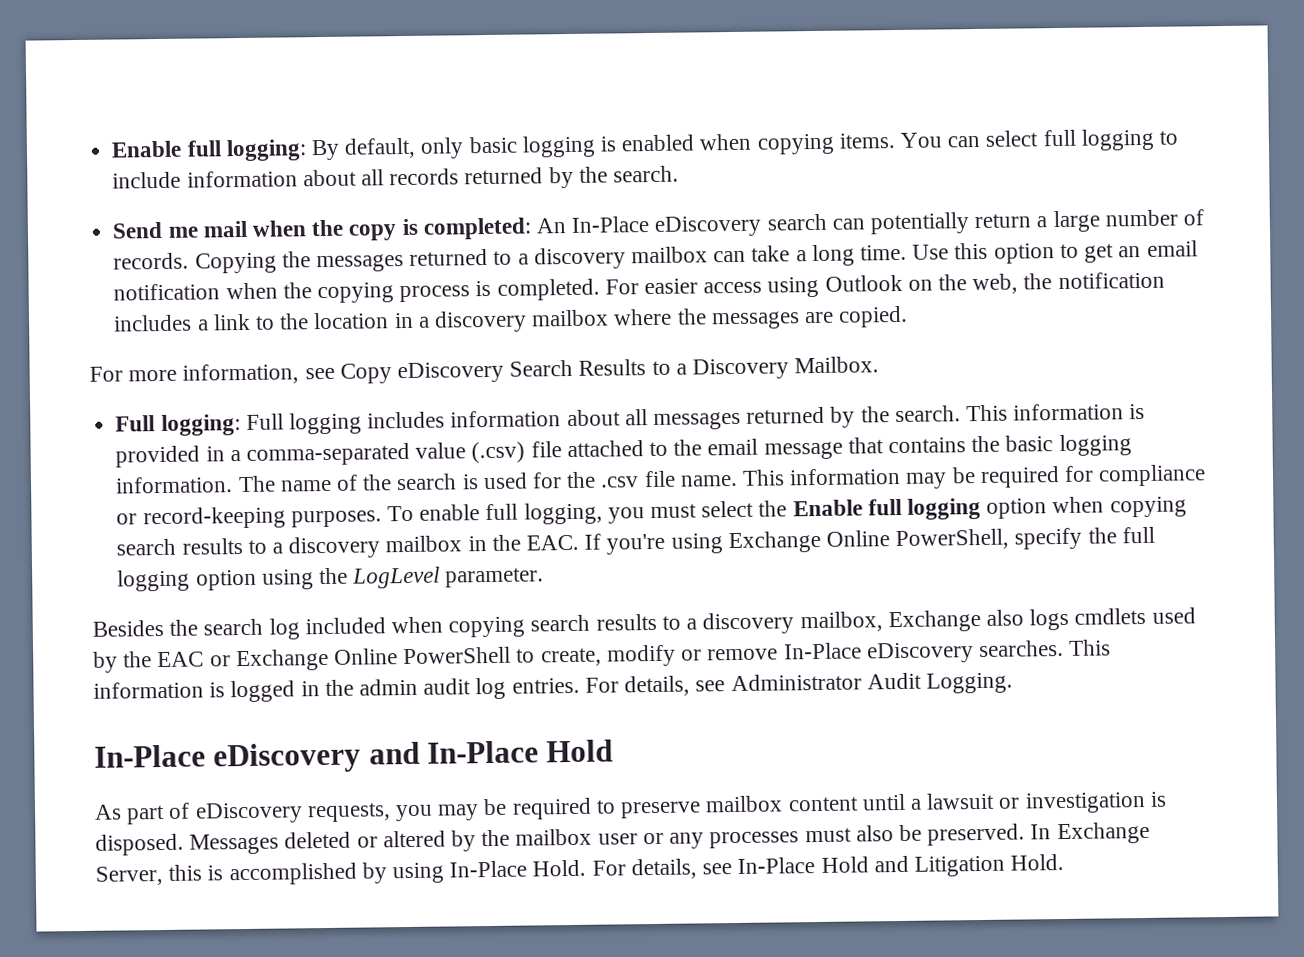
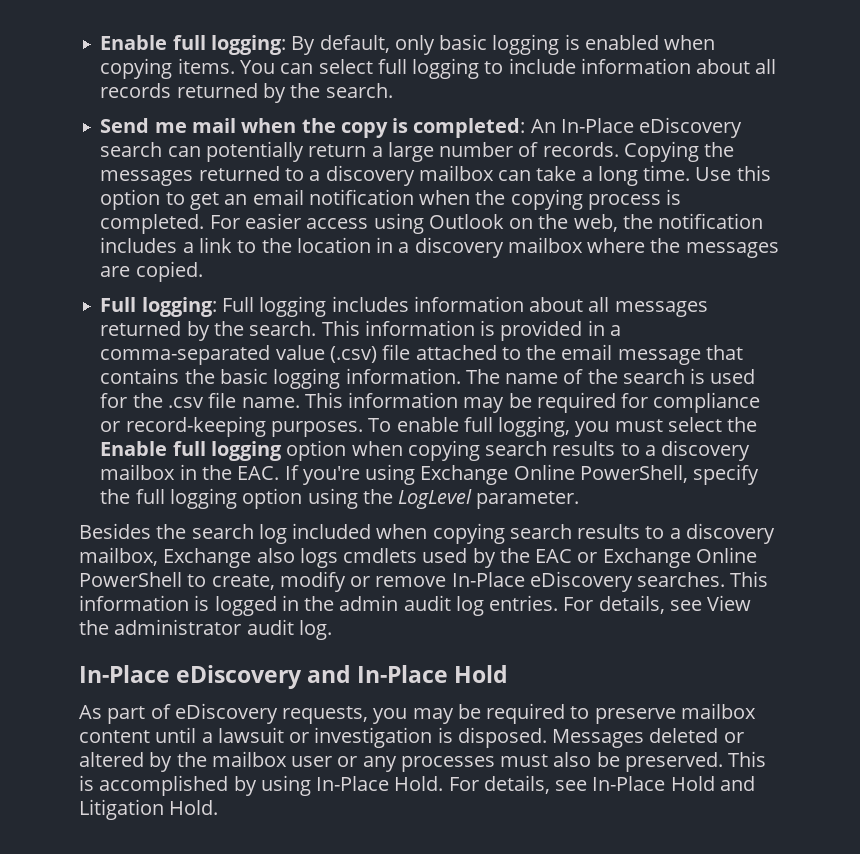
[89,356,880,385] // For more information, see Copy eDiscovery Search Results to a Discovery Mailbox. -> (203, 271) none
[730,672,1013,694] Administrator Audit Logging. -> [707,595,752,611] [79,619,332,640] View the administrator audit log.
[1030,821,1150,845] [95,864,203,886] In Exchange Server, this -> [728,751,767,767] This

